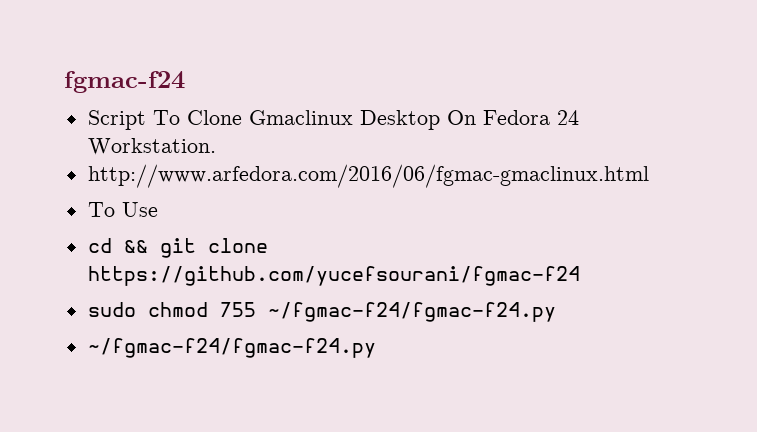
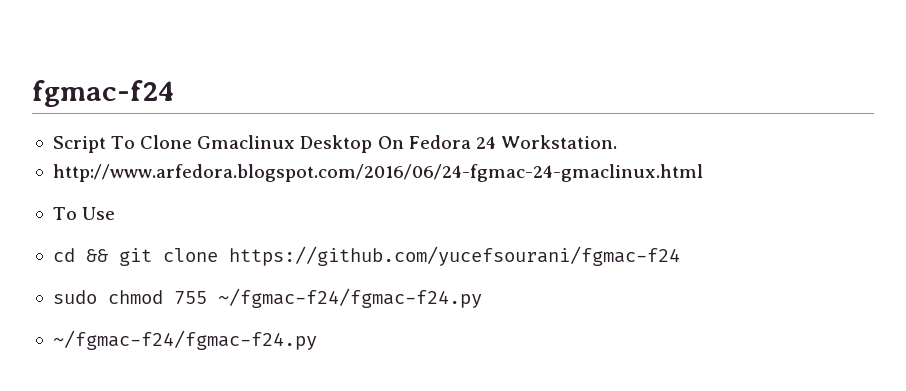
[87,164,649,188] http://www.arfedora.com/2016/06/fgmac-gmaclinux.html -> [52,164,703,182] http://www.arfedora.blogspot.com/2016/06/24-fgmac-24-gmaclinux.html

